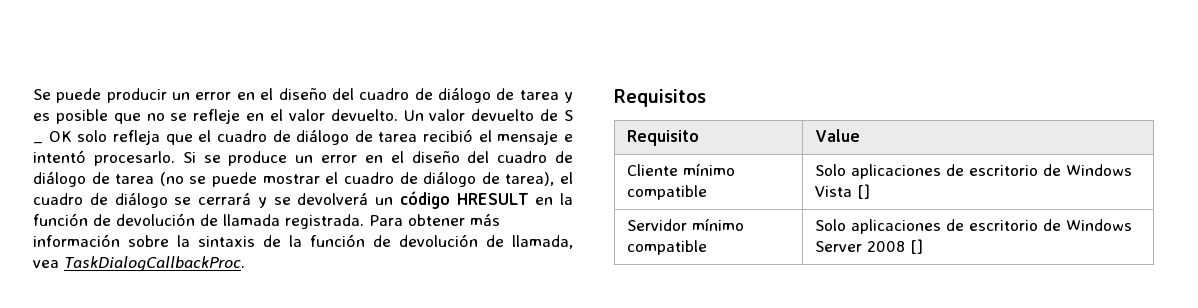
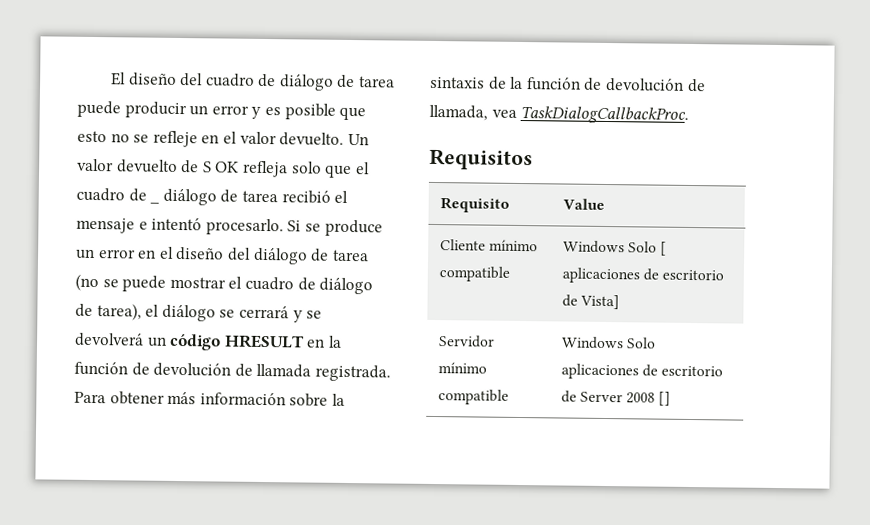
[33,88,559,103] Se puede producir un error en el diseño del cuadro de diálogo de tarea -> [110,72,396,91] [77,100,249,119] El diseño del cuadro de diálogo de tarea puede producir un error
(141, 118) none -> [77,130,107,143] esto
[33,142,43,144] [48,130,160,145] _ OK solo refleja -> [215,160,322,178] OK refleja solo
(291, 136) none -> [150,200,161,204] _
[497,151,573,163] cuadro de -> (251, 254) none
[33,193,108,205] cuadro de -> (160, 310) none
[814,164,1132,179] [814,184,870,199] [626,218,744,231] [626,240,707,255] [814,219,1132,234] Solo aplicaciones de escritorio de Windows Vista [] // Servidor mínimo compatible | Solo aplicaciones de escritorio de Windows -> [562,240,668,256] [561,267,725,284] [561,294,620,310] [438,335,495,348] [437,362,487,374] [437,389,509,405] [561,336,656,350] [560,363,724,380] [560,390,577,403] Windows Solo [ aplicaciones de escritorio de Vista] // Servidor mínimo compatible | Windows Solo aplicaciones de escritorio de

